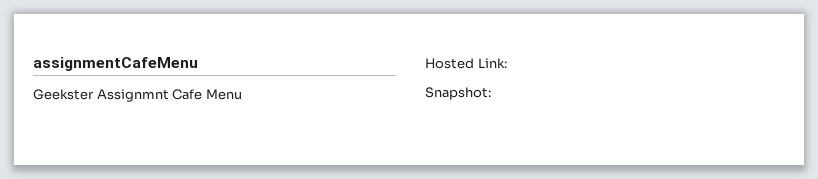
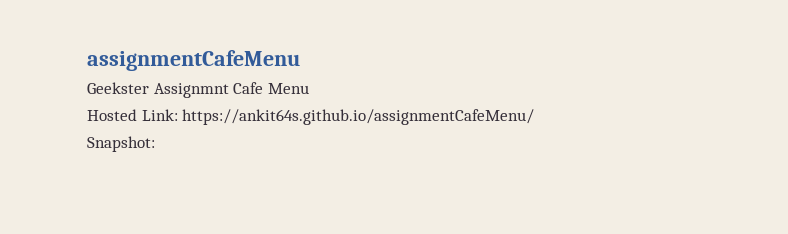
(507, 63) none -> [182,109,535,125] https://ankit64s.github.io/assignmentCafeMenu/

